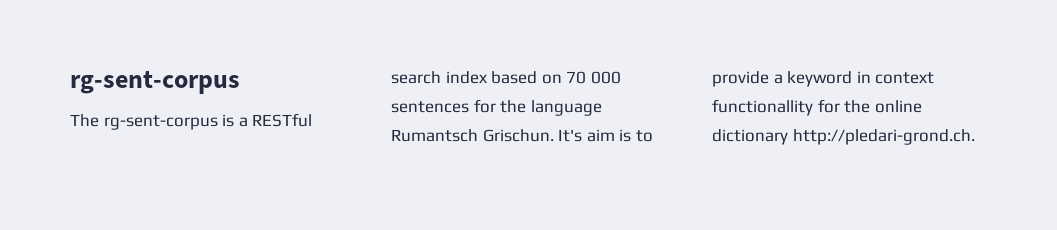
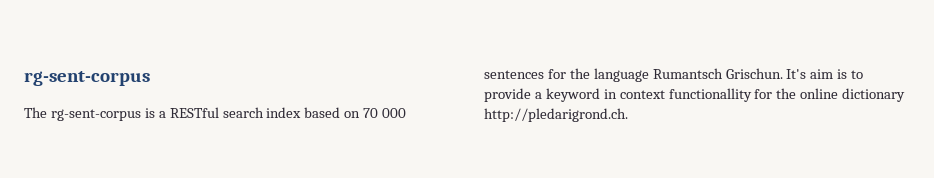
[792,129,975,145] http://pledari-grond.ch. -> [484,108,628,122] http://pledarigrond.ch.

